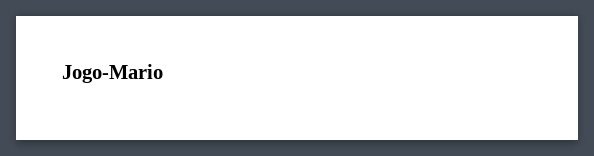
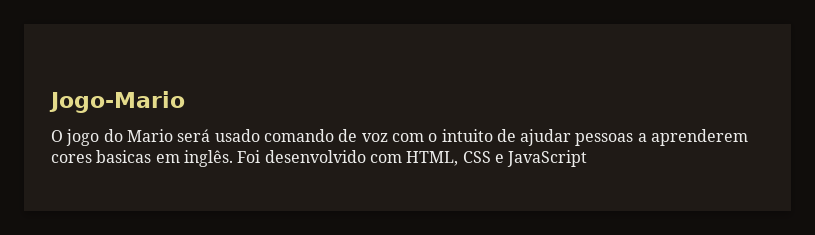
(163, 73) none -> [51,129,749,146] [51,150,588,167] // O jogo do Mario será usado comando de voz com o intuito de ajudar pessoas a aprenderem cores basicas em inglês. Foi desenvolvido com HTML, CSS e JavaScript

